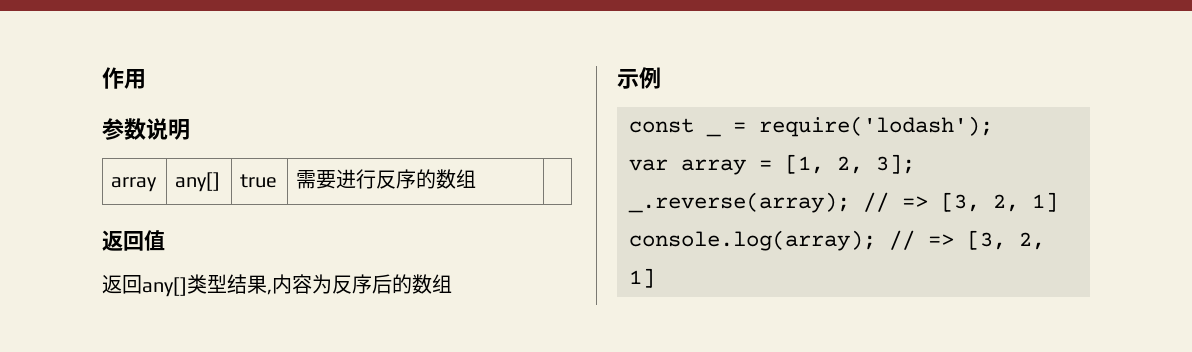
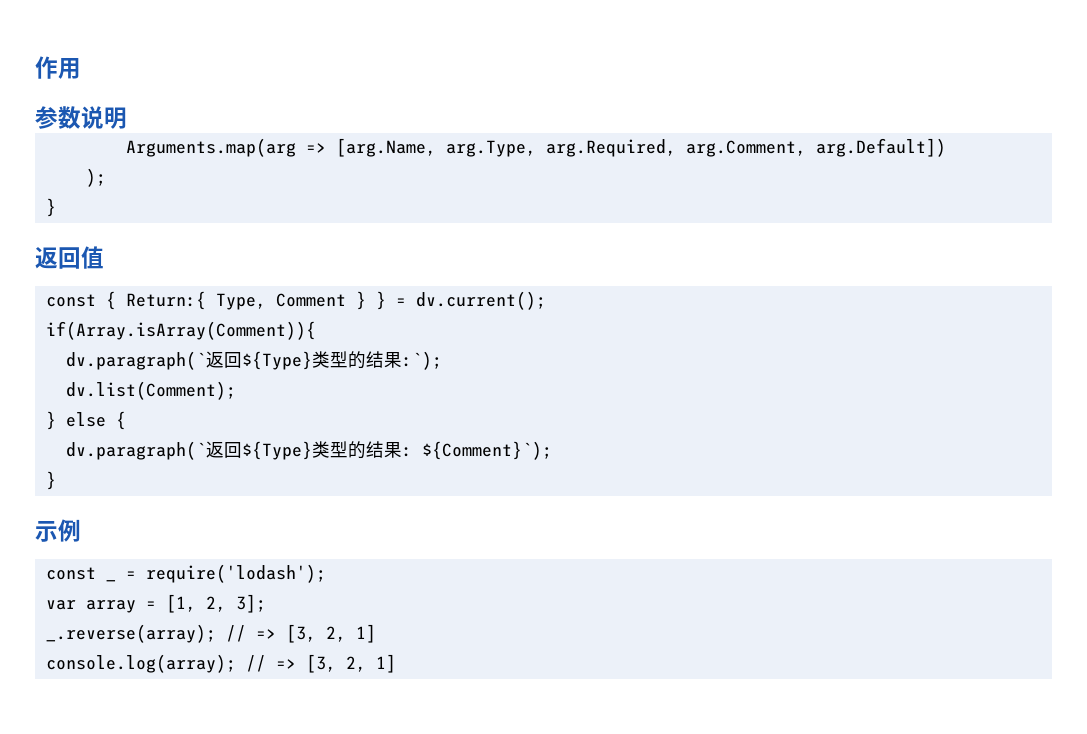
[111,177,158,192] [175,172,221,192] [240,174,278,188] [296,169,477,189] [102,230,165,251] [102,274,452,297] // array | any[] | true | 需要进行反序的数组 | // 返回值 // 返回any[]类型结果,内容为反序后的数组 -> [125,138,946,157] [85,168,106,187] [45,198,56,217] [35,246,104,269] [45,291,546,310] [45,321,316,340] [65,351,442,370] [65,381,236,400] [45,411,126,430] [65,441,552,460] [45,471,56,490] // Arguments.map(arg => [arg.Name, arg.Type, arg.Required, arg.Comment, arg.Default]) // ); // } // 返回值 // const { Return:{ Type, Comment } } = dv.current(); // if(Array.isArray(Comment)){ // dv.paragraph(`返回${Type}类型的结果:`); // dv.list(Comment); // } else { // dv.paragraph(`返回${Type}类型的结果: ${Comment}`); // }

